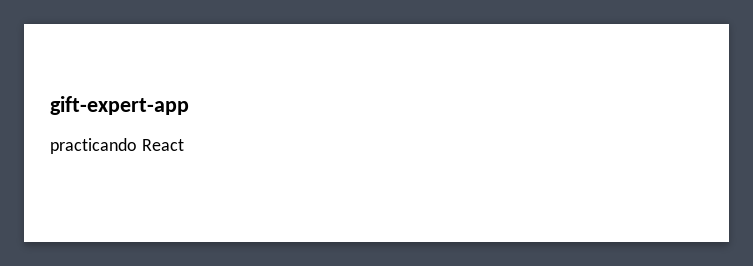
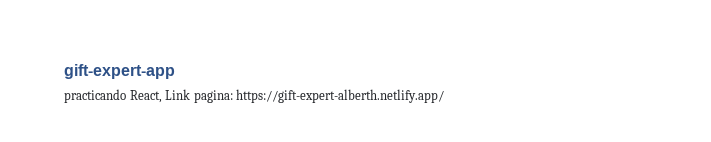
[141,139,184,151] React -> [129,89,445,103] React, Link pagina: https://gift-expert-alberth.netlify.app/

